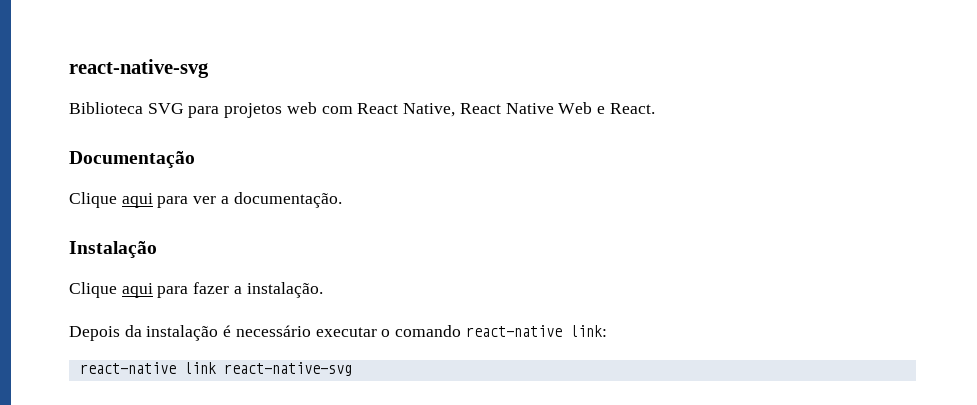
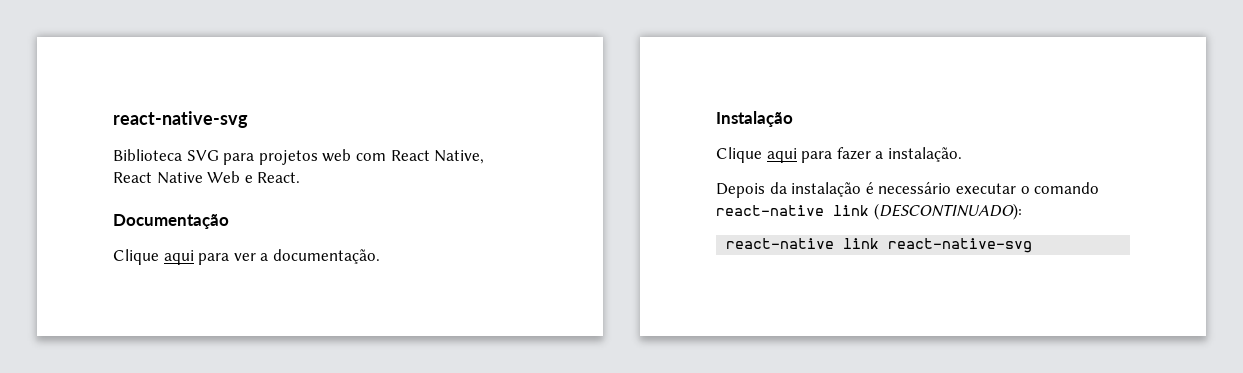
[569,325,607,337] link: -> [833,203,1022,220] link (DESCONTINUADO):

